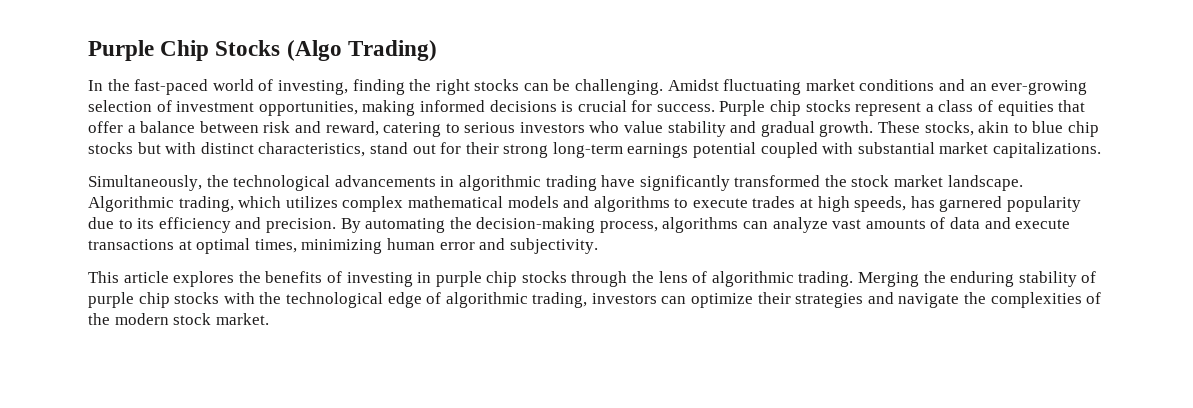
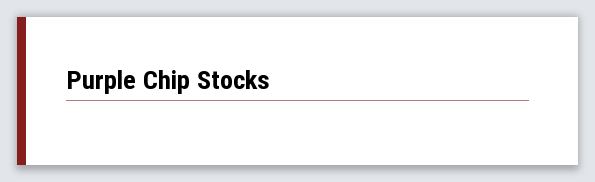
[286,40,437,61] [88,79,1088,95] [88,100,1086,116] [88,121,1099,137] [88,142,1102,158] [88,175,1023,191] [88,196,1082,212] [88,217,1071,233] [88,238,598,254] [88,271,1097,287] [88,292,1102,308] [88,313,269,325] (Algo Trading) // In the fast-paced world of investing, finding the right stocks can be challenging. Amidst fluctuating market conditions and an ever-growing selection of investment opportunities, making informed decisions is crucial for success. Purple chip stocks represent a class of equities that offer a balance between risk and reward, catering to serious investors who value stability and gradual growth. These stocks, akin to blue chip stocks but with distinct characteristics, stand out for their strong long-term earnings potential coupled with substantial market capitalizations. // Simultaneously, the technological advancements in algorithmic trading have significantly transformed the stock market landscape. Algorithmic trading, which utilizes complex mathematical models and algorithms to execute trades at high speeds, has garnered popularity due to its efficiency and precision. By automating the decision-making process, algorithms can analyze vast amounts of data and execute transactions at optimal times, minimizing human error and subjectivity. // This article explores the benefits of investing in purple chip stocks through the lens of algorithmic trading. Merging the enduring stability of purple chip stocks with the technological edge of algorithmic trading, investors can optimize their strategies and navigate the complexities of the modern stock market. -> (271, 79) none

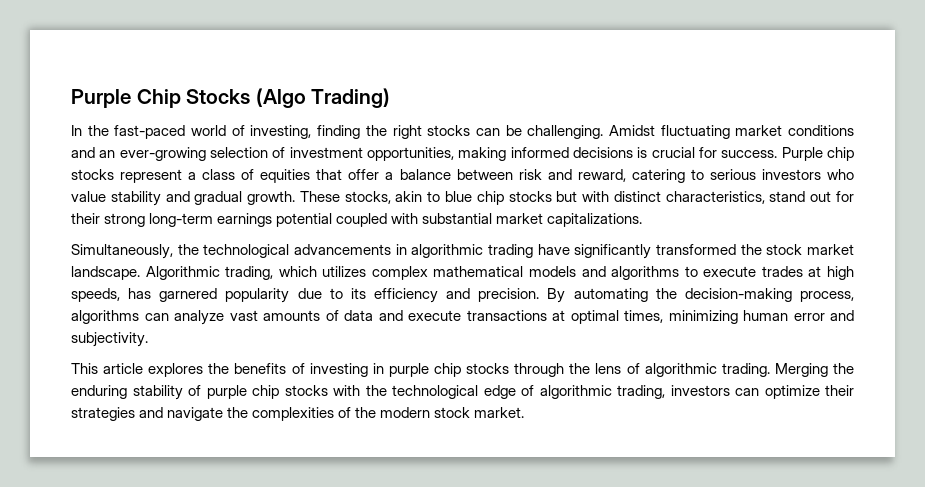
(271, 79) none -> [255,88,391,108] [71,125,854,139] [71,147,855,161] [71,169,854,183] [71,191,855,206] [71,213,643,227] [71,244,854,259] [71,266,854,280] [71,288,854,303] [71,310,854,325] [71,332,148,347] [71,363,854,377] [71,385,854,400] [71,407,525,421] (Algo Trading) // In the fast-paced world of investing, finding the right stocks can be challenging. Amidst fluctuating market conditions and an ever-growing selection of investment opportunities, making informed decisions is crucial for success. Purple chip stocks represent a class of equities that offer a balance between risk and reward, catering to serious investors who value stability and gradual growth. These stocks, akin to blue chip stocks but with distinct characteristics, stand out for their strong long-term earnings potential coupled with substantial market capitalizations. // Simultaneously, the technological advancements in algorithmic trading have significantly transformed the stock market landscape. Algorithmic trading, which utilizes complex mathematical models and algorithms to execute trades at high speeds, has garnered popularity due to its efficiency and precision. By automating the decision-making process, algorithms can analyze vast amounts of data and execute transactions at optimal times, minimizing human error and subjectivity. // This article explores the benefits of investing in purple chip stocks through the lens of algorithmic trading. Merging the enduring stability of purple chip stocks with the technological edge of algorithmic trading, investors can optimize their strategies and navigate the complexities of the modern stock market.

